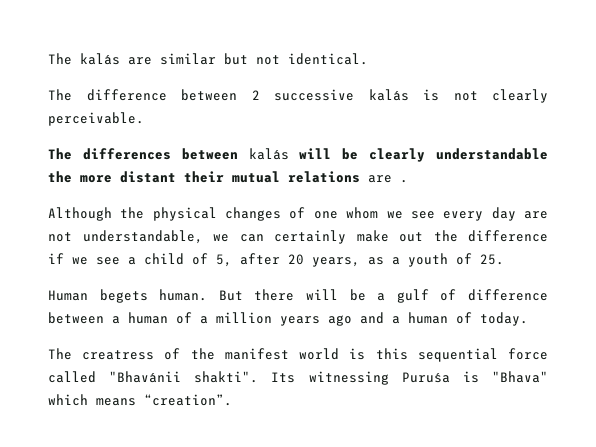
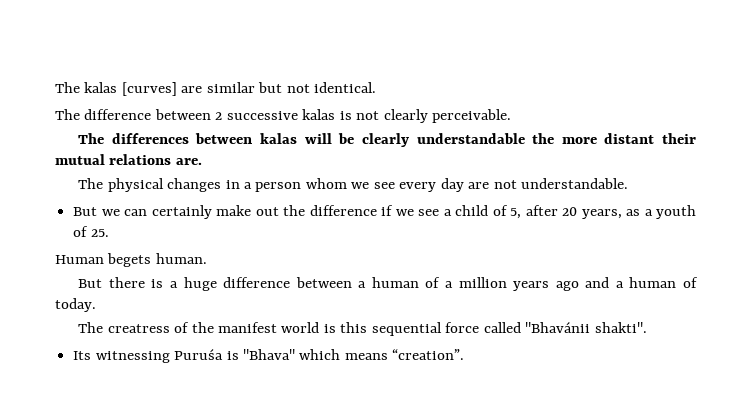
[48,53,120,65] The kalás -> [55,82,177,96] The kalas [curves]
[368,89,409,101] kalás -> [302,109,336,120] kalas
[248,148,289,160] kalás -> [260,133,298,144] kalas
[368,175,408,183] [48,207,338,221] are . // Although the physical changes of one -> [175,158,202,165] [78,178,302,192] are. // The physical changes in a person
[82,230,203,244] understandable, -> [521,178,629,189] [73,207,98,216] understandable. // But
(208, 295) none -> (207, 258) //
[306,289,457,303] will be a gulf of -> [151,277,217,291] is a huge
(259, 377) none -> (647, 327) //

